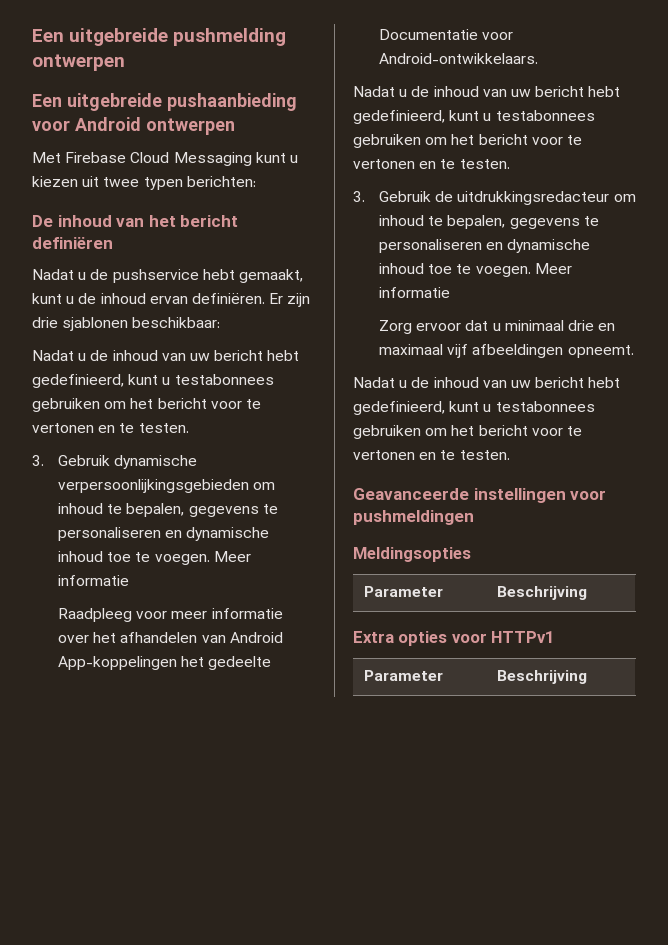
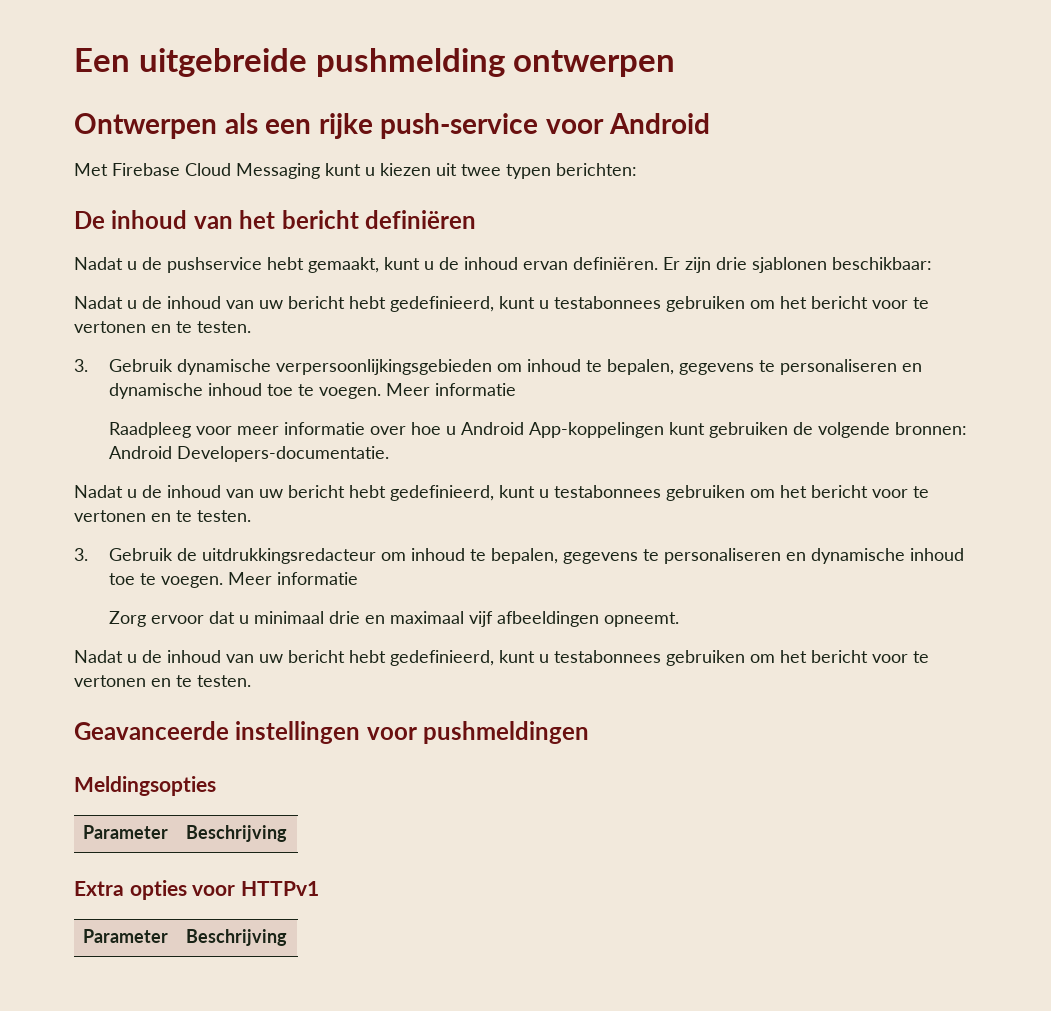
[32,93,297,111] Een uitgebreide pushaanbieding -> [74,113,539,139] Ontwerpen als een rijke push-service
[146,118,235,135] ontwerpen -> (711, 123) none
[93,632,283,643] [58,656,272,670] [379,29,514,40] [379,53,539,64] het afhandelen van Android App-koppelingen het gedeelte Documentatie voor Android-ontwikkelaars. -> [410,422,967,438] [108,446,389,462] hoe u Android App-koppelingen kunt gebruiken de volgende bronnen: Android Developers-documentatie.

